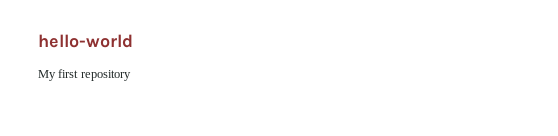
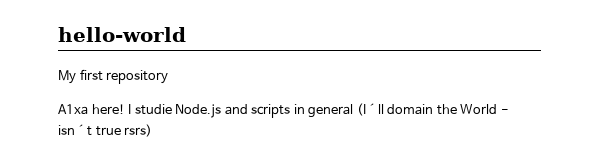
(131, 75) none -> [58,103,509,118] [58,124,153,137] // A1xa here! I studie Node.js and scripts in general (I´ll domain the World - isn´t true rsrs)

